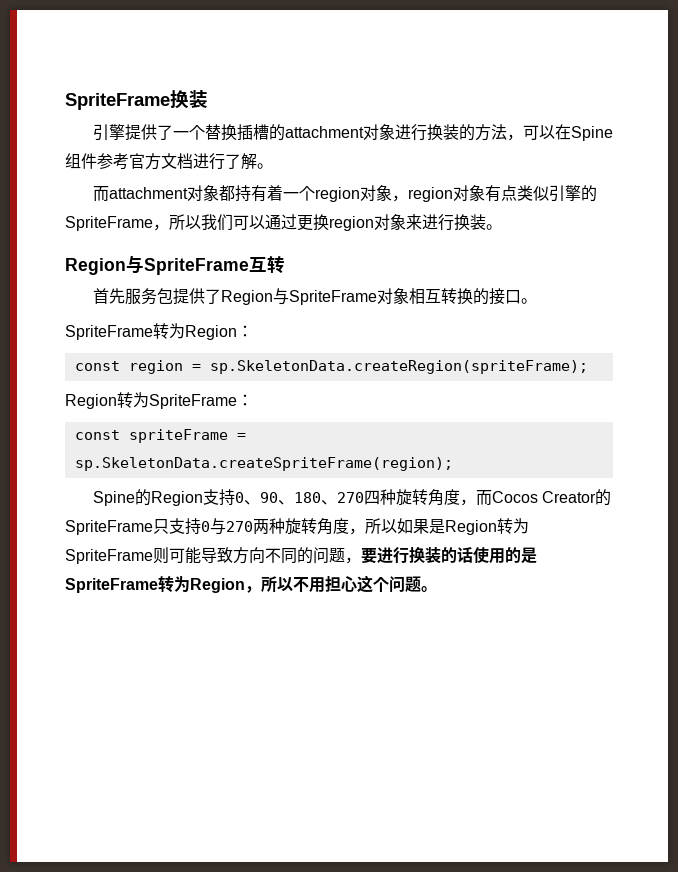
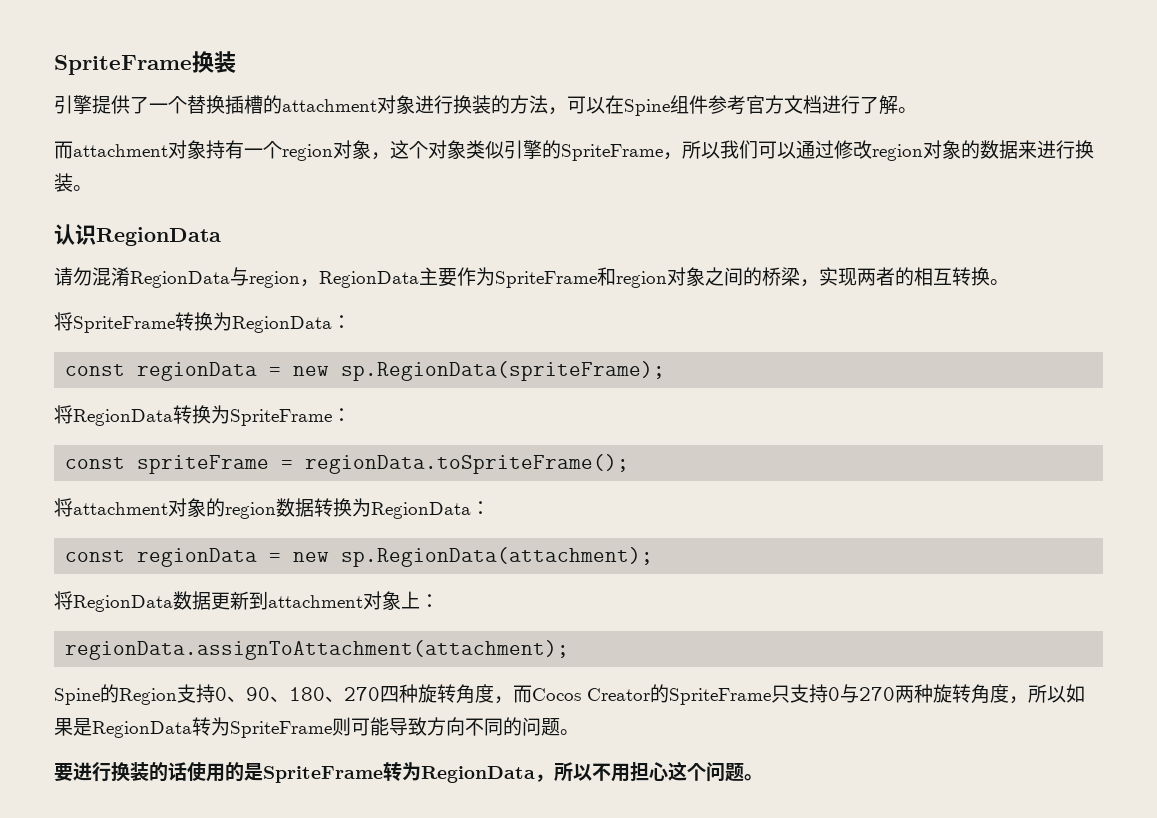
[218,185,283,202] 都持有着 -> [206,140,244,159] 持有
[407,185,517,202] region对象有点 -> [390,140,466,159] 这个对象
[297,214,406,231] 更换region对象 -> [834,140,1018,161] 修改region对象的数据
[65,255,285,275] [92,288,409,305] Region与SpriteFrame互转 // 首先服务包提供了Region与SpriteFrame对象 -> [54,224,221,246] [54,267,914,288] 认识RegionData // 请勿混淆RegionData与region，RegionData主要作为SpriteFrame和region对象之间的桥梁，实现两者的
[472,288,537,305] [65,323,253,340] [74,360,588,374] [65,392,133,409] 的接口。 // SpriteFrame转为Region： // const region = sp.SkeletonData.createRegion(spriteFrame); // Region转 -> [990,279,1009,285] [54,312,351,333] [65,361,666,381] [54,405,211,426] 。 // 将SpriteFrame转换为RegionData： // const regionData = new sp.RegionData(spriteFrame); // 将RegionData转换
[74,457,453,471] sp.SkeletonData.createSpriteFrame(region); -> [305,454,630,474] [54,498,490,519] [65,547,654,567] [54,591,439,612] [65,640,570,660] regionData.toSpriteFrame(); // 将attachment对象的region数据转换为RegionData： // const regionData = new sp.RegionData(attachment); // 将RegionData数据更新到attachment对象上： // regionData.assignToAttachment(attachment);
[445,520,497,535] Region -> [92,721,192,738] RegionData
[345,557,361,564] ， -> [560,729,579,735] 。 //
[190,578,245,593] Region -> [421,766,535,783] RegionData

